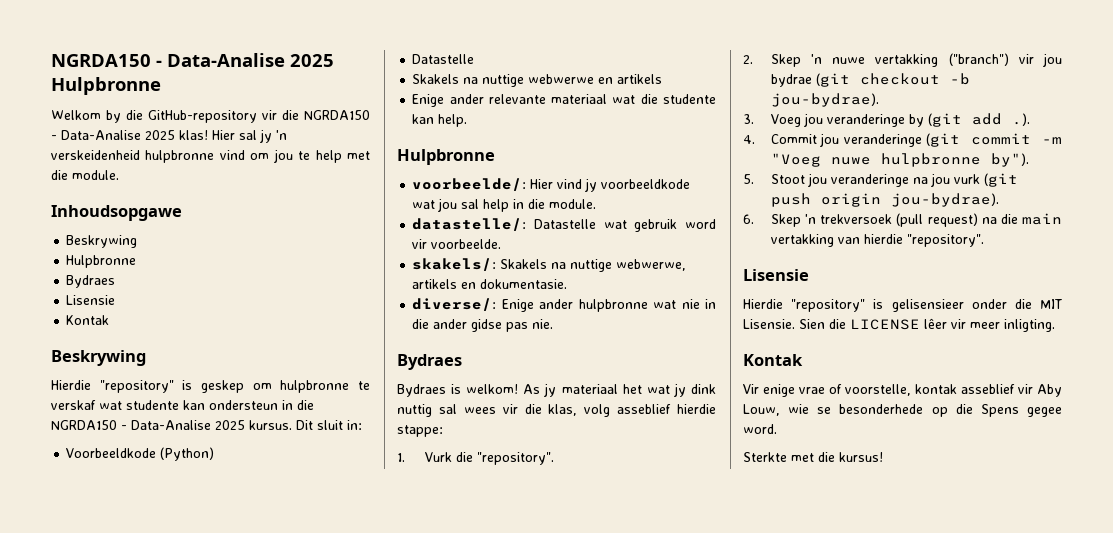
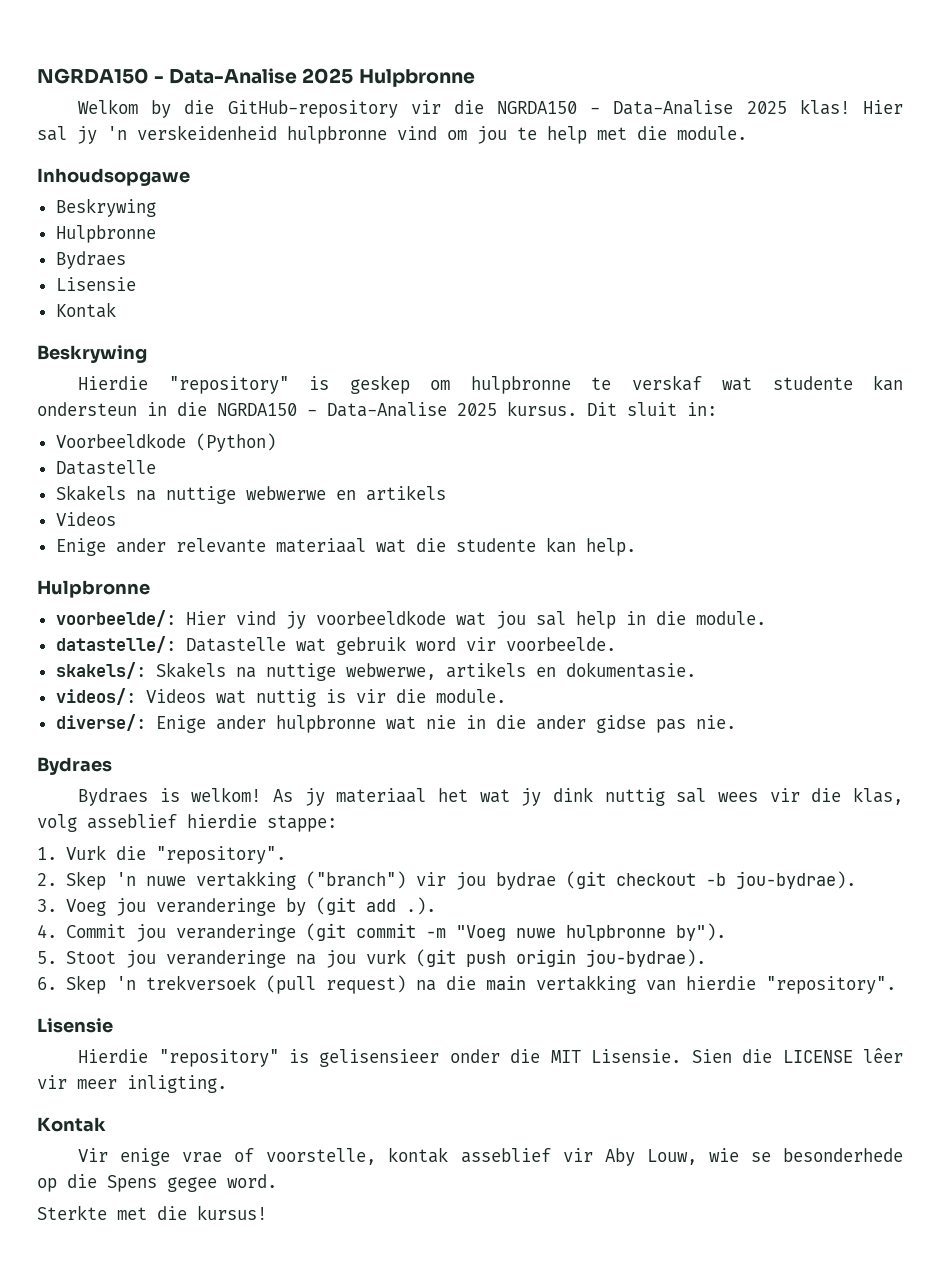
(663, 79) none -> [55,512,116,526] // Videos
(568, 284) none -> [55,688,506,707] // videos/: Videos wat nuttig is vir die module.

